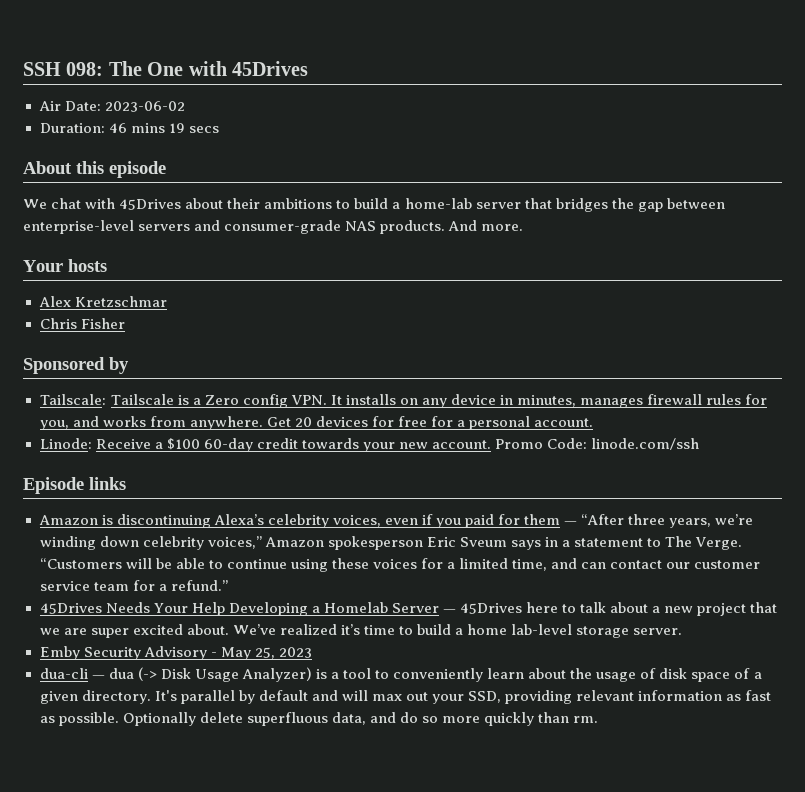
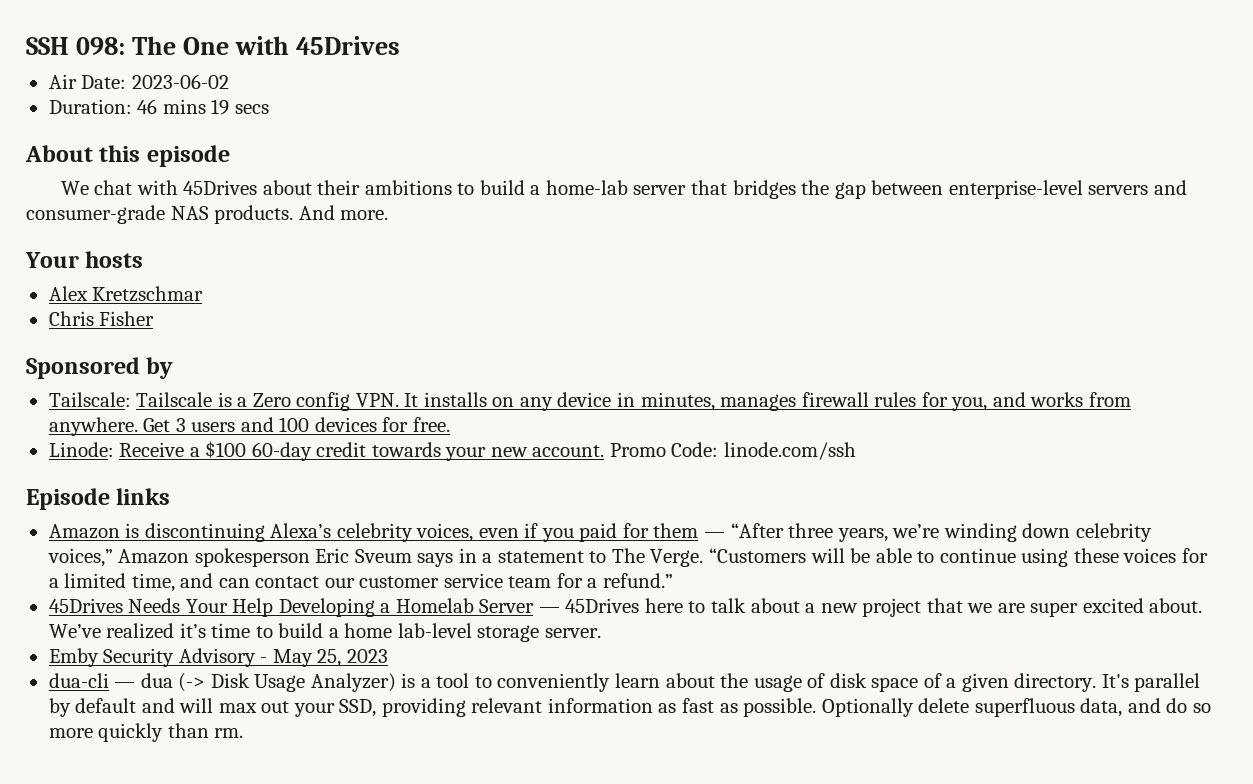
[294,416,594,430] 20 devices for free for a personal account. -> [175,417,450,432] 3 users and 100 devices for free.

